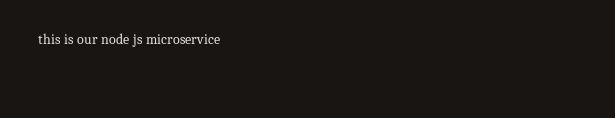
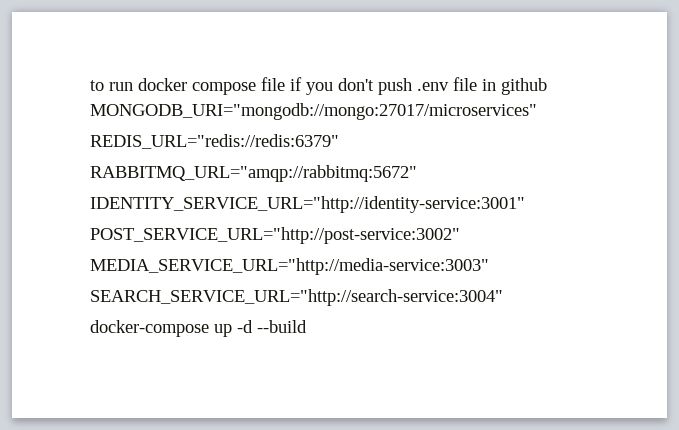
[38,33,220,47] this is our node js microservice -> [90,77,547,95] [90,103,537,120] [90,134,339,149] [90,165,417,182] [90,196,525,213] [90,227,460,244] [90,258,489,275] [90,289,503,306] [90,320,307,337] to run docker compose file if you don't push .env file in github MONGODB_URI="mongodb://mongo:27017/microservices" // REDIS_URL="redis://redis:6379" // RABBITMQ_URL="amqp://rabbitmq:5672" // IDENTITY_SERVICE_URL="http://identity-service:3001" // POST_SERVICE_URL="http://post-service:3002" // MEDIA_SERVICE_URL="http://media-service:3003" // SEARCH_SERVICE_URL="http://search-service:3004" // docker-compose up -d --build

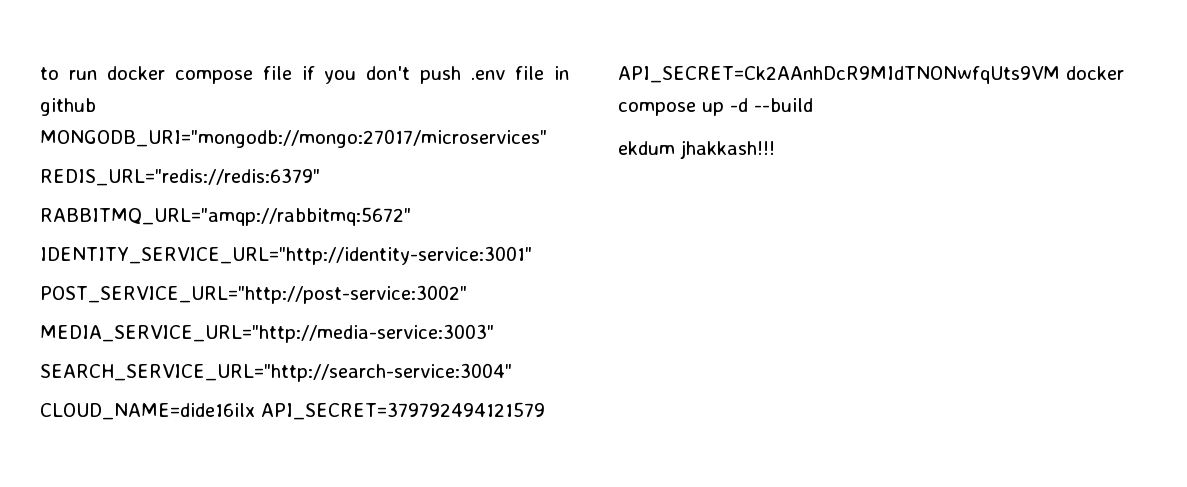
[90,320,209,337] docker-compose -> [40,402,545,420] [618,66,1124,84] [618,102,696,116] CLOUD_NAME=dide16ilx API_SECRET=379792494121579 API_SECRET=Ck2AAnhDcR9MIdTNONwfqUts9VM docker compose
(307, 326) none -> [618,140,775,159] // ekdum jhakkash!!!

